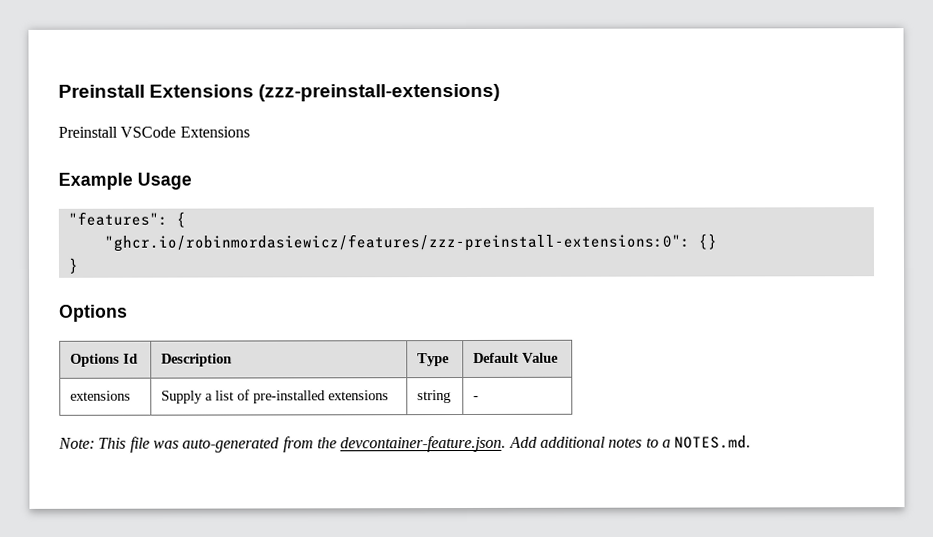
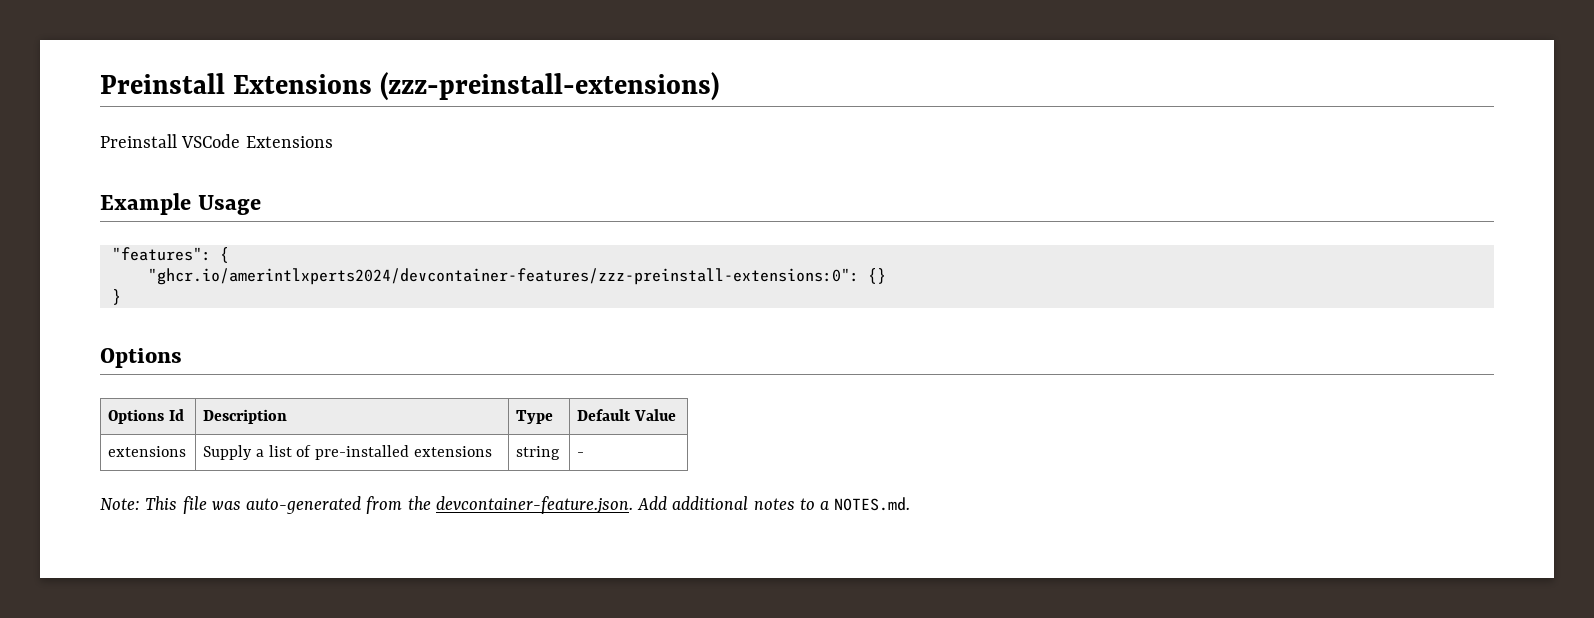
[103,233,690,252] "ghcr.io/robinmordasiewicz/features/zzz-preinstall-extensions:0": -> [147,268,859,285] "ghcr.io/amerintlxperts2024/devcontainer-features/zzz-preinstall-extensions:0":

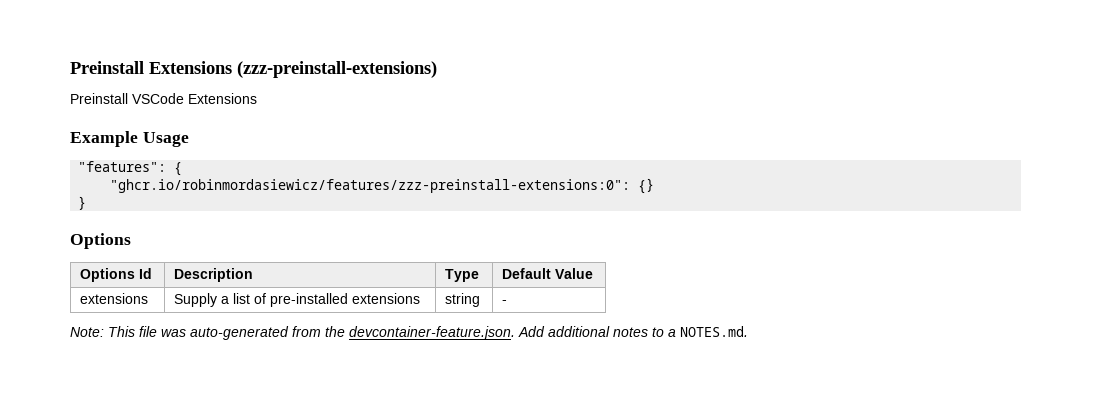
[147,268,859,285] "ghcr.io/amerintlxperts2024/devcontainer-features/zzz-preinstall-extensions:0": -> [110,179,631,193] "ghcr.io/robinmordasiewicz/features/zzz-preinstall-extensions:0":

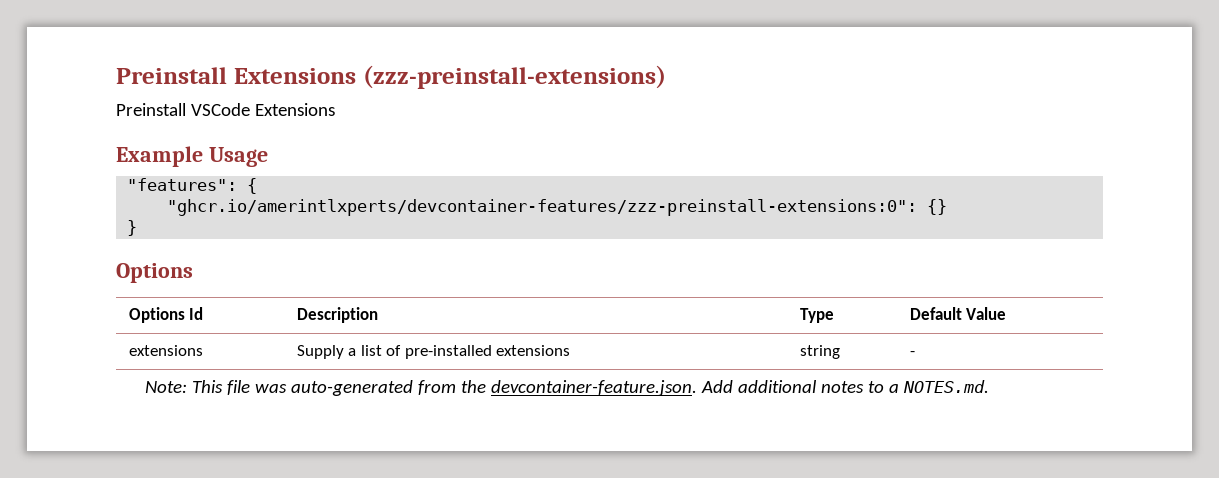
[110,179,631,193] "ghcr.io/robinmordasiewicz/features/zzz-preinstall-extensions:0": -> [167,199,918,216] "ghcr.io/amerintlxperts/devcontainer-features/zzz-preinstall-extensions:0":

